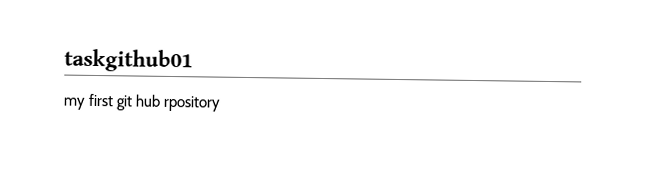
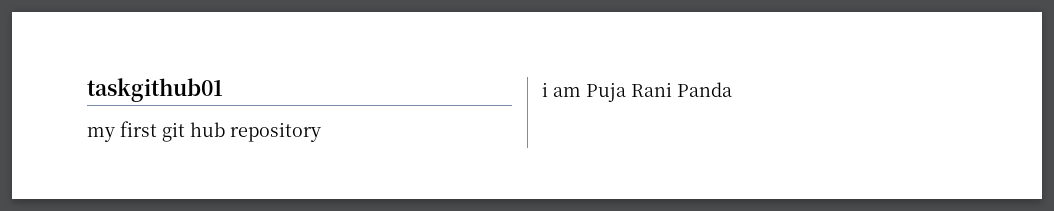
[163,95,221,112] rpository -> [230,122,321,142] [542,82,732,102] repository // i am Puja Rani Panda

